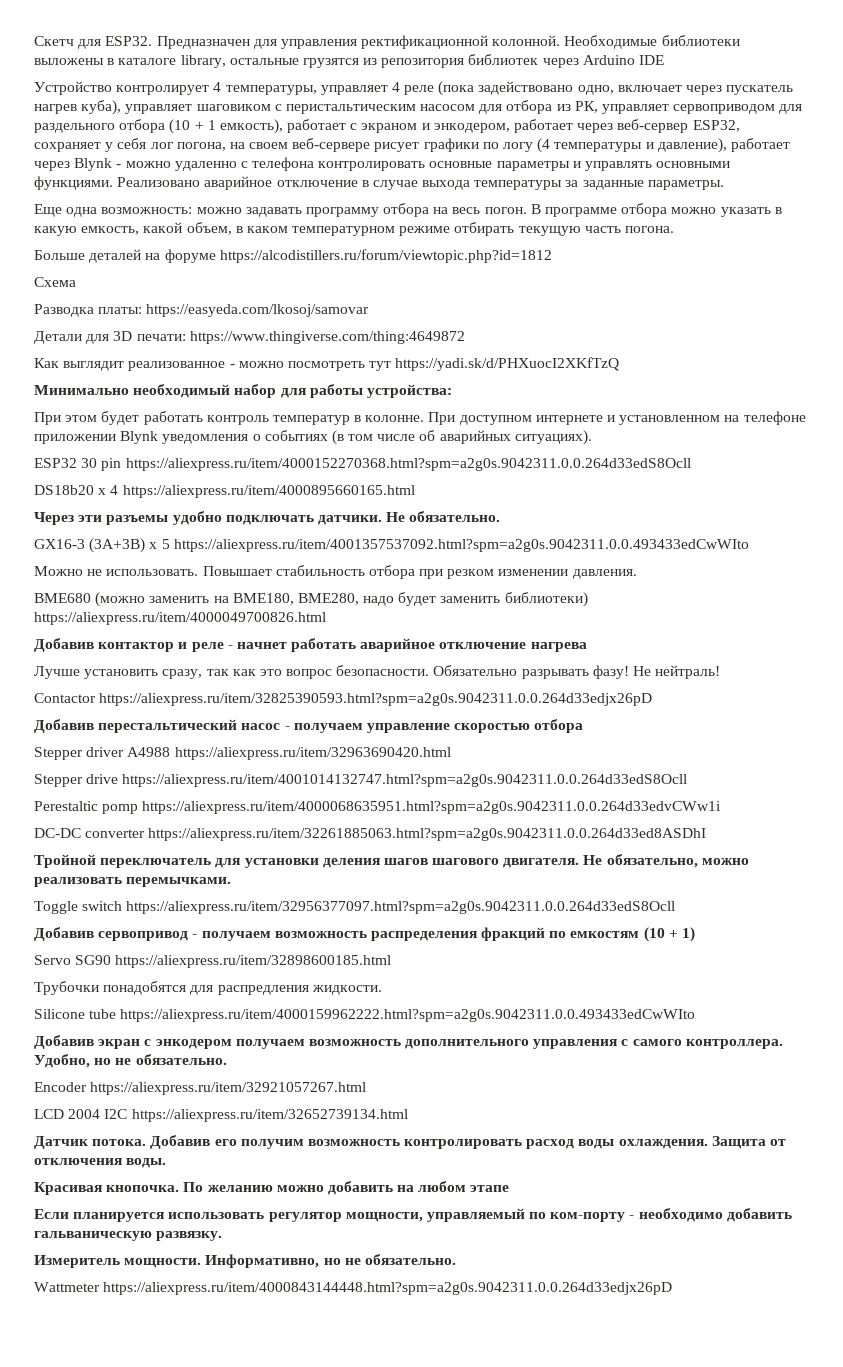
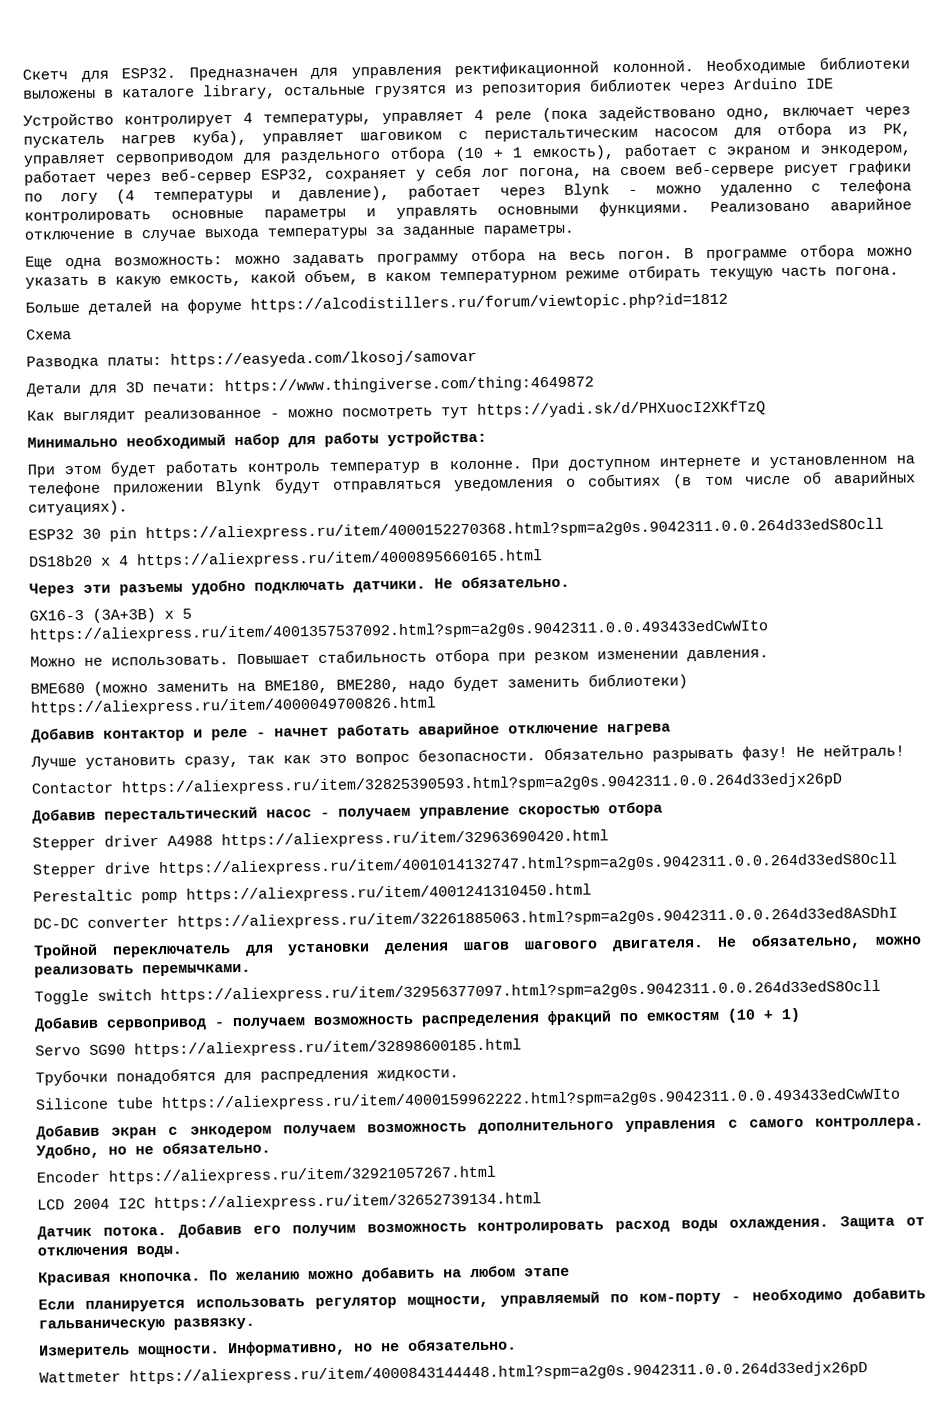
(159, 437) none -> [274,477,442,494] будут отправляться
[142,801,722,814] https://aliexpress.ru/item/4000068635951.html?spm=a2g0s.9042311.0.0.264d33edvCWw1i -> [186,883,592,903] https://aliexpress.ru/item/4001241310450.html

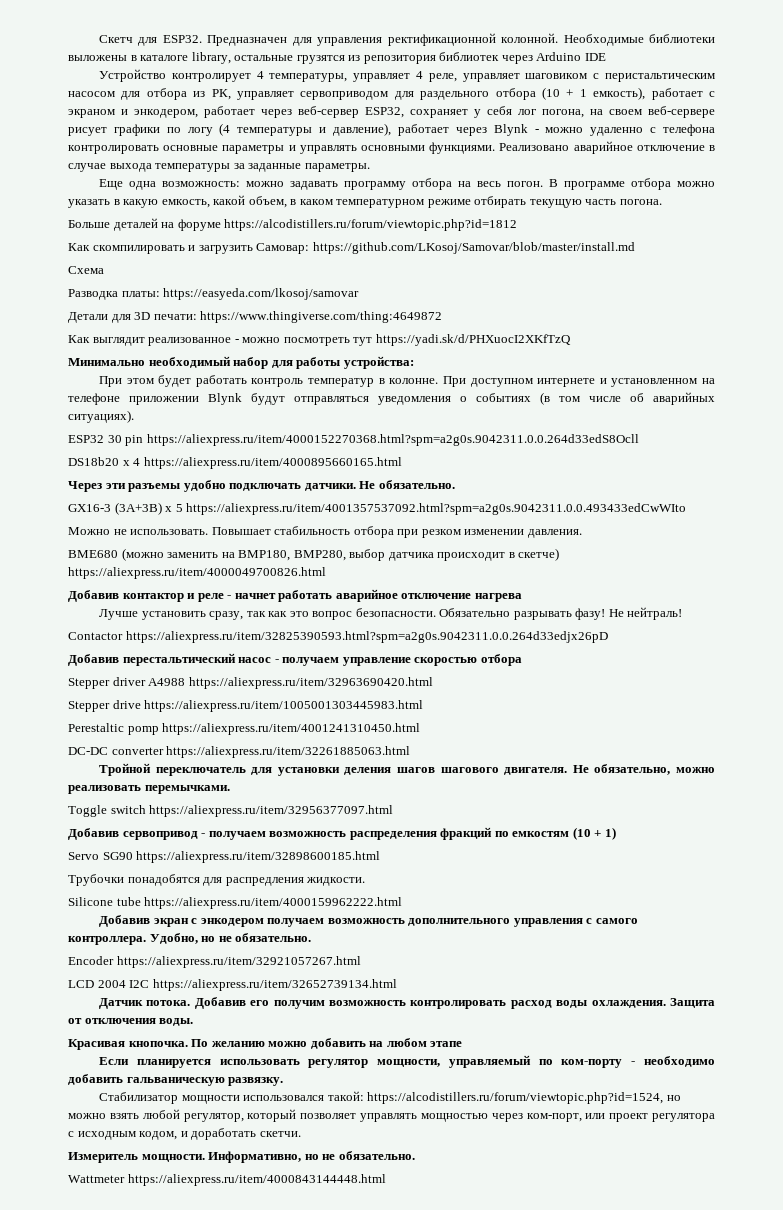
[494,104,911,123] [23,129,247,148] реле (пока задействовано одно, включает через пускатель нагрев куба), -> [428,73,457,82] реле,
(728, 302) none -> [68,242,635,254] // Как скомпилировать и загрузить Самовар: https://github.com/LKosoj/Samovar/blob/master/install.md
[264,673,688,694] BME180, BME280, надо будет заменить библиотеки) -> [238,548,560,561] BMP180, BMP280, выбор датчика происходит в скетче)
[158,852,898,877] https://aliexpress.ru/item/4001014132747.html?spm=a2g0s.9042311.0.0.264d33edS8Ocll -> [144,700,424,712] https://aliexpress.ru/item/1005001303445983.html
[177,906,898,930] https://aliexpress.ru/item/32261885063.html?spm=a2g0s.9042311.0.0.264d33ed8ASDhI -> [166,746,411,758] https://aliexpress.ru/item/32261885063.html
[160,979,881,1004] https://aliexpress.ru/item/32956377097.html?spm=a2g0s.9042311.0.0.264d33edS8Ocll -> [149,805,394,817] https://aliexpress.ru/item/32956377097.html
[161,1087,901,1112] https://aliexpress.ru/item/4000159962222.html?spm=a2g0s.9042311.0.0.493433edCwWIto -> [144,897,403,909] https://aliexpress.ru/item/4000159962222.html
(255, 1323) none -> [98,1091,681,1104] [68,1109,716,1122] [68,1128,301,1140] // Стабилизатор мощности использовался такой: https://alcodistillers.ru/forum/viewtopic.php?id=1524, но можно взять любой регулятор, который позволяет управлять мощностью через ком-порт, или проект регулятора с исходным кодом, и доработать скетчи.
[129,1361,868,1385] https://aliexpress.ru/item/4000843144448.html?spm=a2g0s.9042311.0.0.264d33edjx26pD -> [127,1174,386,1186] https://aliexpress.ru/item/4000843144448.html

